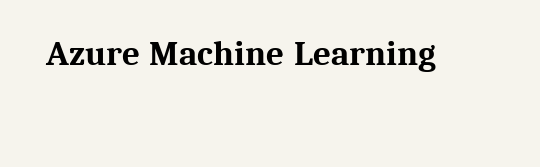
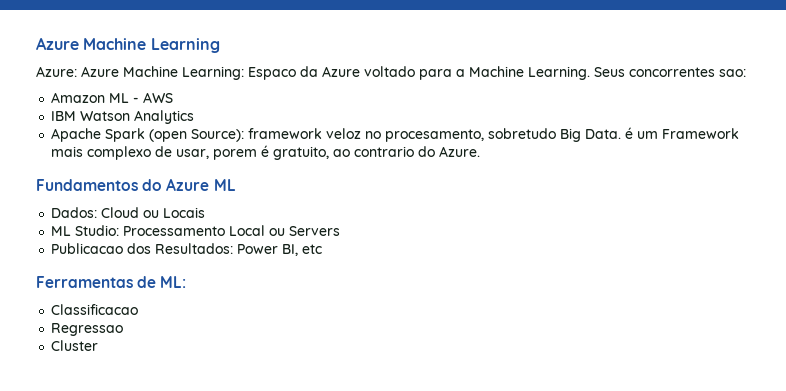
(436, 56) none -> [36,66,746,80] [51,92,174,103] [51,110,195,124] [51,127,740,142] [51,145,481,160] [36,178,236,191] [51,207,206,218] [51,225,341,236] [51,243,323,256] [36,276,187,288] [51,304,139,315] [51,323,124,336] [51,340,99,351] // Azure: Azure Machine Learning: Espaco da Azure voltado para a Machine Learning. Seus concorrentes sao: // Amazon ML - AWS // IBM Watson Analytics // Apache Spark (open Source): framework veloz no procesamento, sobretudo Big Data. é um Framework mais complexo de usar, porem é gratuito, ao contrario do Azure. // Fundamentos do Azure ML // Dados: Cloud ou Locais // ML Studio: Processamento Local ou Servers // Publicacao dos Resultados: Power BI, etc // Ferramentas de ML: // Classificacao // Regressao // Cluster

